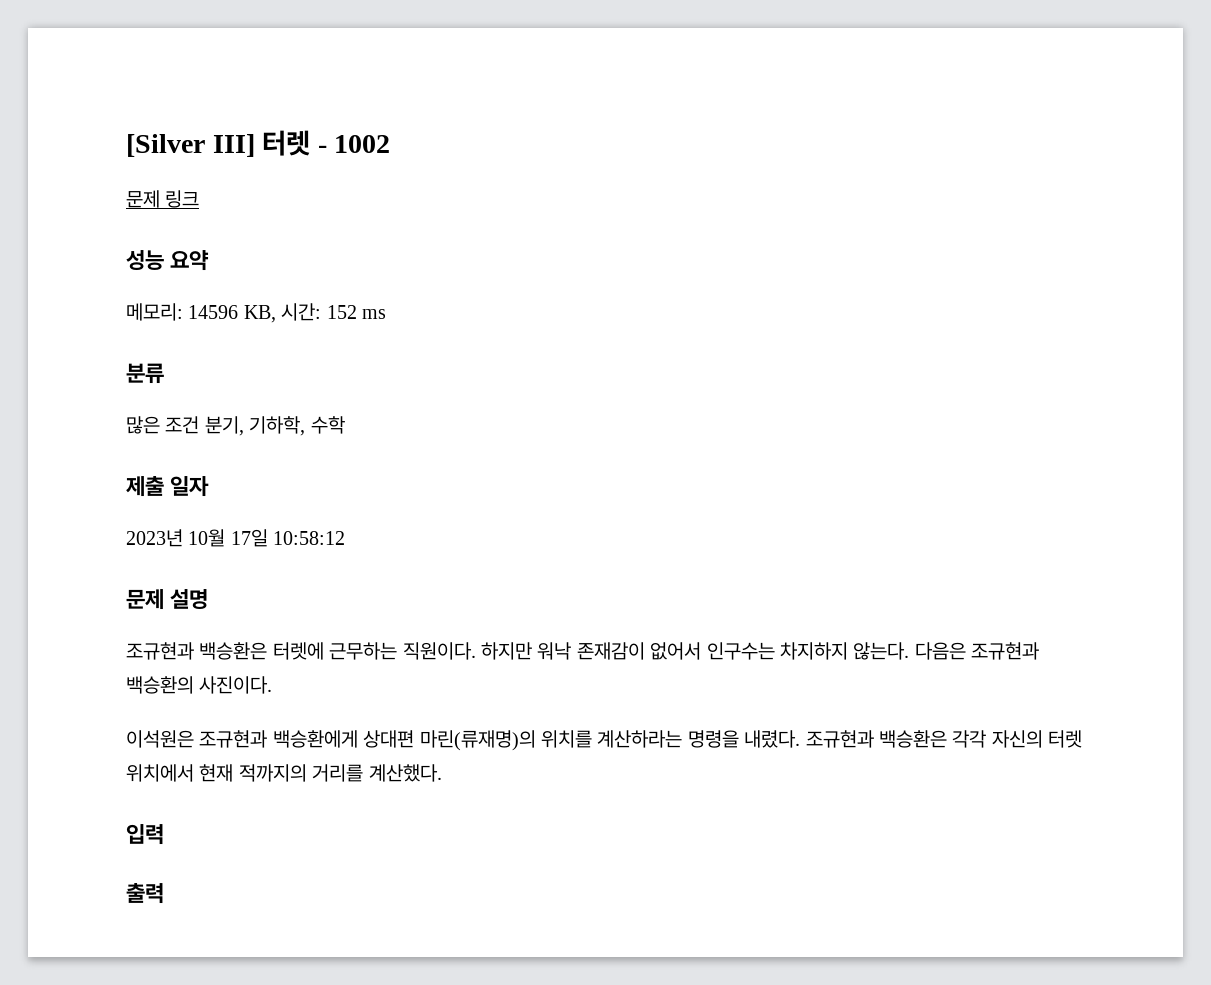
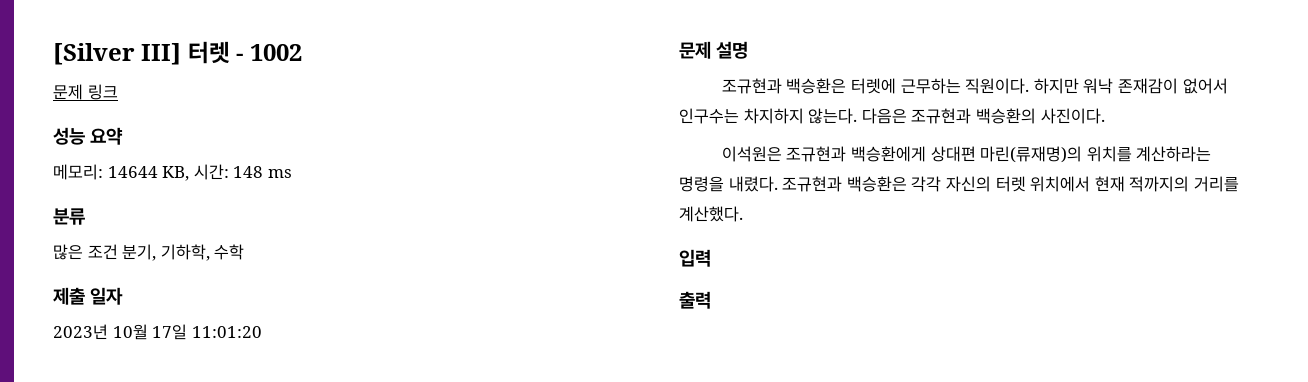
[188,305,239,319] 14596 -> [107,166,158,178] 14644
[326,305,357,319] 152 -> [233,166,264,178] 148
[273,531,346,545] 10:58:12 -> [191,326,262,338] 11:01:20

